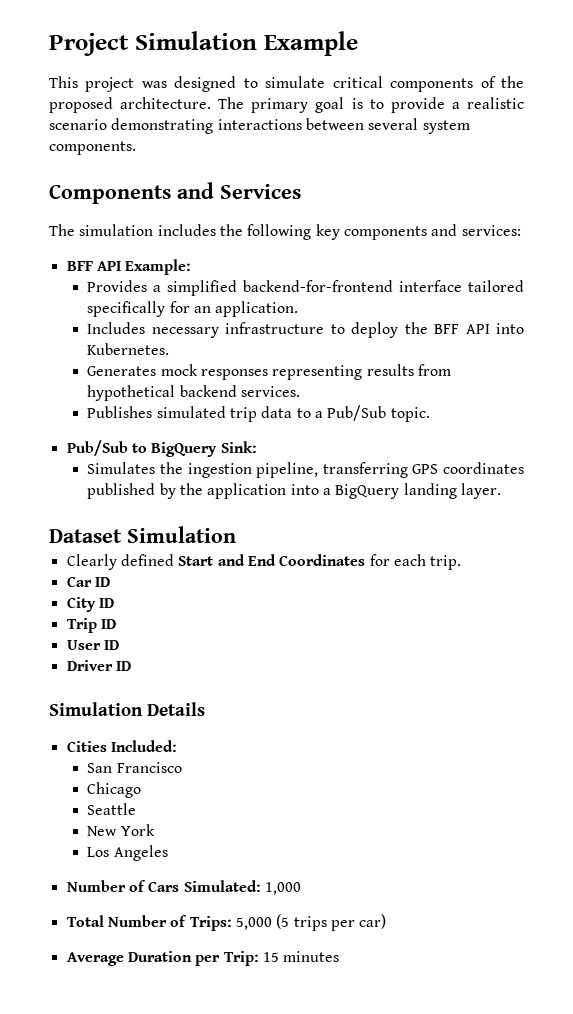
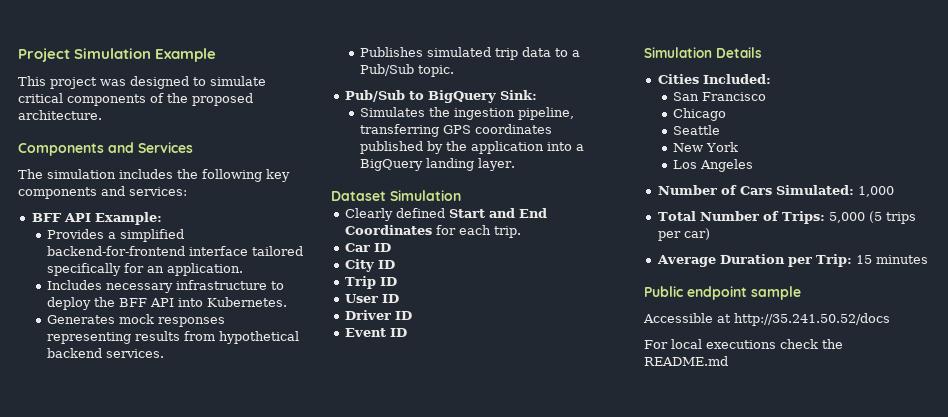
[218,97,524,113] [49,118,470,134] [49,141,136,155] The primary goal is to provide a realistic scenario demonstrating interactions between several system components. -> (102, 115) none
(131, 666) none -> [344,328,407,337] // Event ID
(340, 956) none -> [644,286,801,300] [643,313,890,326] [644,339,843,349] [644,356,728,366] // Public endpoint sample // Accessible at http://35.241.50.52/docs // For local executions check the README.md

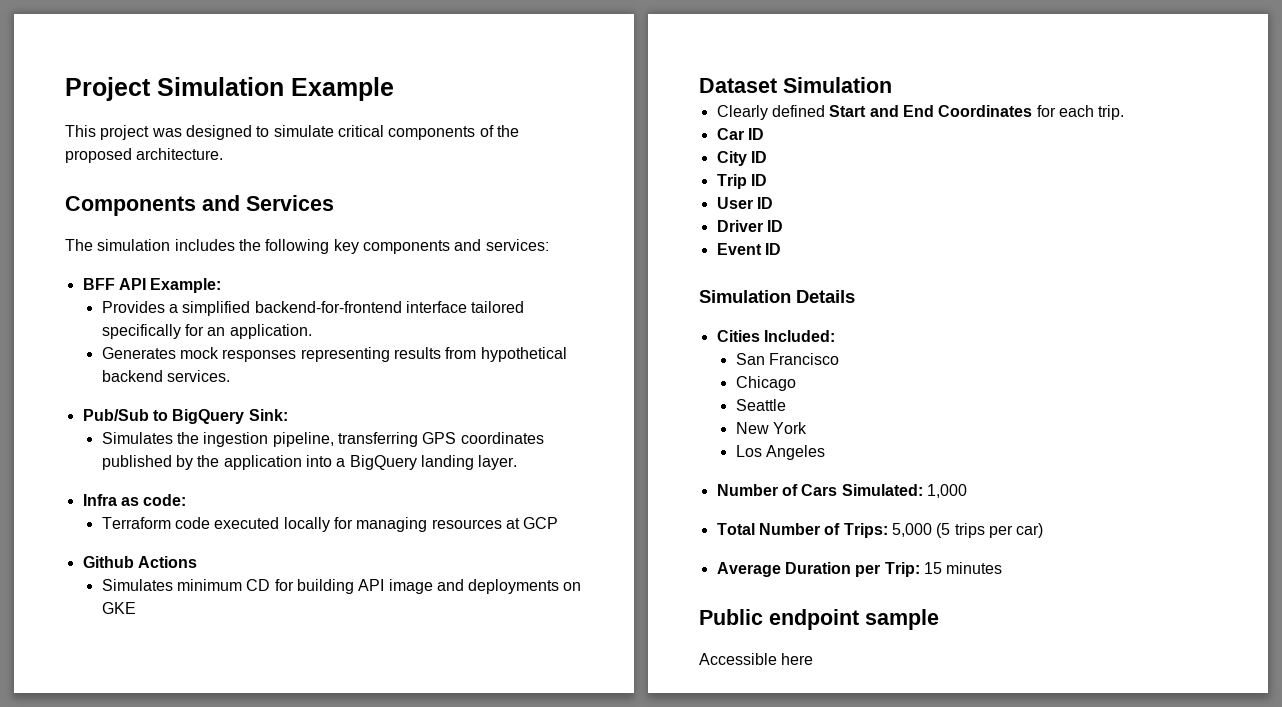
[47,280,285,293] [47,297,288,310] // Includes necessary infrastructure to deploy the BFF API into Kubernetes. -> (312, 331) none
[360,47,581,60] [360,64,455,77] // Publishes simulated trip data to a Pub/Sub topic. -> (230, 376) none
(516, 164) none -> [82,494,187,506] [101,517,559,532] [82,556,197,568] [101,579,582,594] [101,602,136,614] // Infra as code: // Terraform code executed locally for managing resources at GCP // Github Actions // Simulates minimum CD for building API image and deployments on GKE
[717,313,890,326] [644,339,843,349] [644,356,728,366] at http://35.241.50.52/docs // For local executions check the README.md -> [781,653,814,665] here

